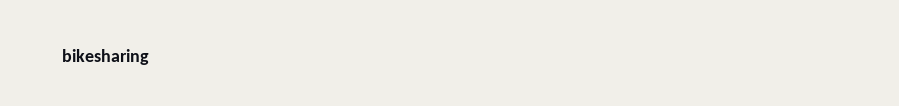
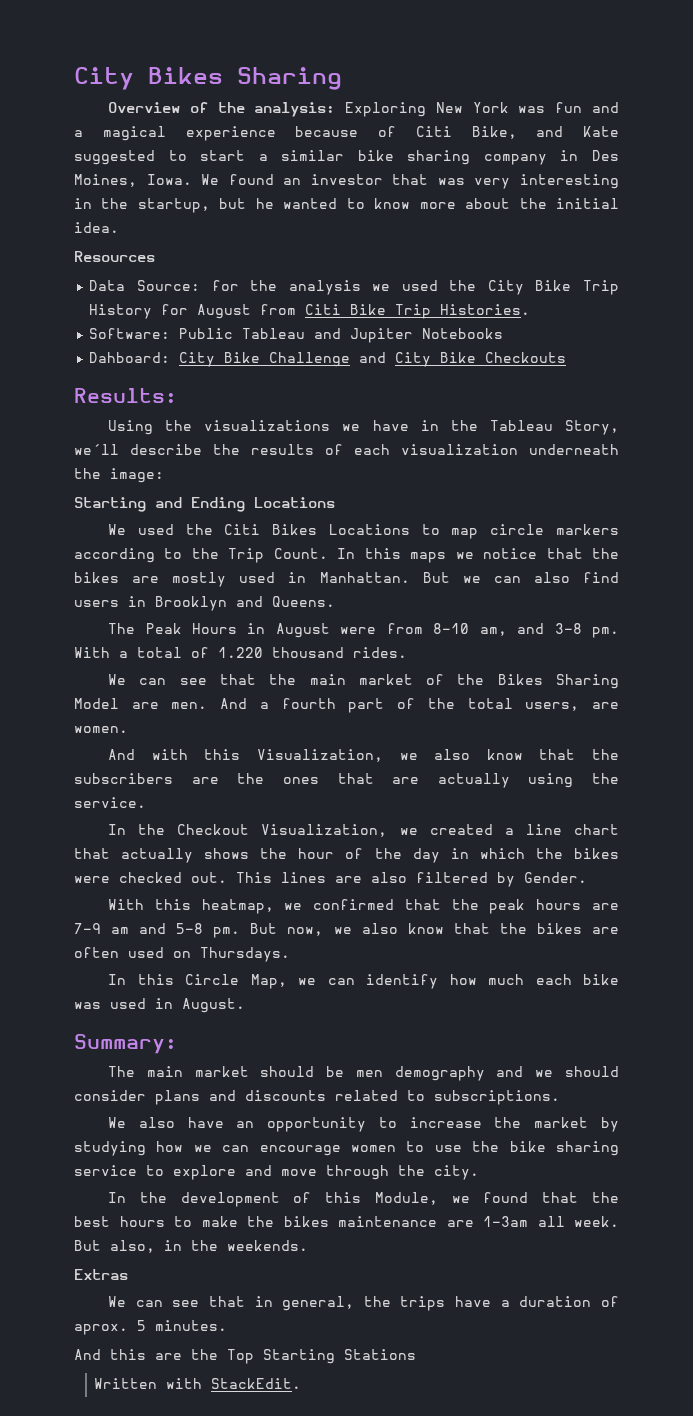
[62,49,149,65] bikesharing -> [74,67,342,90] [108,102,619,117] [74,126,619,141] [74,150,619,165] [74,174,619,189] [74,198,619,213] [74,222,119,233] [74,251,155,262] [89,280,619,295] [89,304,531,319] [89,328,504,343] [89,352,567,367] [74,388,177,403] [108,420,619,435] [74,444,619,455] [74,468,164,483] [74,497,335,512] [108,524,619,539] [74,548,619,563] [74,572,620,587] [74,596,335,611] [108,623,619,638] [74,647,407,658] [108,674,619,689] [74,698,620,713] [74,726,128,733] [108,749,619,762] [74,773,619,788] [74,797,146,808] [108,824,619,837] [74,848,619,863] [74,872,587,887] [108,899,619,914] [74,923,619,938] [74,947,290,962] [108,974,619,989] [74,998,245,1013] [74,1034,177,1054] [108,1066,619,1081] [74,1090,560,1105] [108,1117,619,1132] [74,1141,619,1156] [74,1165,479,1180] [108,1192,619,1207] [74,1216,619,1227] [74,1240,308,1253] [74,1269,128,1280] [108,1296,619,1311] [74,1320,227,1335] [74,1349,416,1364] [94,1378,302,1389] City Bikes Sharing // Overview of the analysis: Exploring New York was fun and a magical experience because of Citi Bike, and Kate suggested to start a similar bike sharing company in Des Moines, Iowa. We found an investor that was very interesting in the startup, but he wanted to know more about the initial idea. // Resources // Data Source: for the analysis we used the City Bike Trip History for August from Citi Bike Trip Histories. // Software: Public Tableau and Jupiter Notebooks // Dahboard: City Bike Challenge and City Bike Checkouts // Results: // Using the visualizations we have in the Tableau Story, we´ll describe the results of each visualization underneath the image: // Starting and Ending Locations // We used the Citi Bikes Locations to map circle markers according to the Trip Count. In this maps we notice that the bikes are mostly used in Manhattan. But we can also find users in Brooklyn and Queens. // The Peak Hours in August were from 8-10 am, and 3-8 pm. With a total of 1.220 thousand rides. // We can see that the main market of the Bikes Sharing Model are men. And a fourth part of the total users, are women. // And with this Visualization, we also know that the subscribers are the ones that are actually using the service. // In the Checkout Visualization, we created a line chart that actually shows the hour of the day in which the bikes were checked out. This lines are also filtered by Gender. // With this heatmap, we confirmed that the peak hours are 7-9 am and 5-8 pm. But now, we also know that the bikes are often used on Thursdays. // In this Circle Map, we can identify how much each bike was used in August. // Summary: // The main market should be men demography and we should consider plans and discounts related to subscriptions. // We also have an opportunity to increase the market by studying how we can encourage women to use the bike sharing service to explore and move through the city. // In the development of this Module, we found that the best hours to make the bikes maintenance are 1-3am all week. But also, in the weekends. // Extras // We can see that in general, the trips have a duration of aprox. 5 minutes. // And this are the Top Starting Stations // Written with StackEdit.

